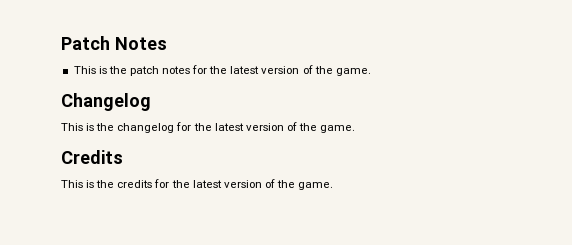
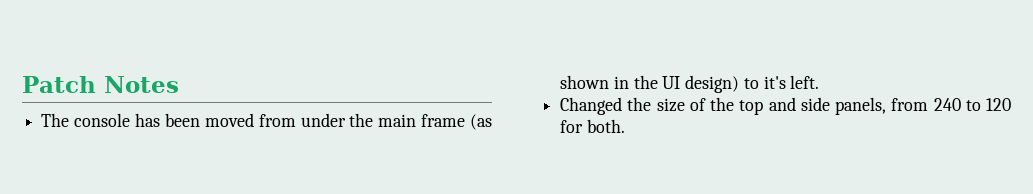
[73,65,371,76] [61,93,151,111] [61,122,356,133] [61,150,123,164] [61,179,334,190] This is the patch notes for the latest version of the game. // Changelog // This is the changelog for the latest version of the game. // Credits // This is the credits for the latest version of the game. -> [41,113,492,130] [560,75,820,93] [560,97,1011,115] [560,119,625,133] The console has been moved from under the main frame (as shown in the UI design) to it's left. // Changed the size of the top and side panels, from 240 to 120 for both.

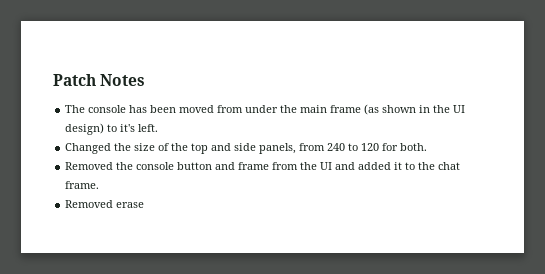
(625, 126) none -> [65,162,461,170] [65,181,100,189] [65,200,145,208] // Removed the console button and frame from the UI and added it to the chat frame. // Removed erase

